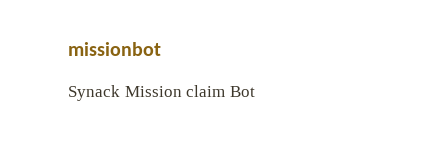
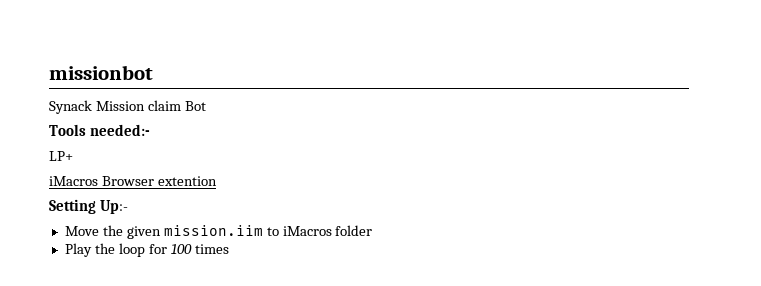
(255, 91) none -> [49,124,150,136] [49,151,73,161] [49,176,217,186] [49,199,128,214] [64,225,373,239] [64,243,229,257] // Tools needed:- // LP+ // iMacros Browser extention // Setting Up:- // Move the given mission.iim to iMacros folder // Play the loop for 100 times

